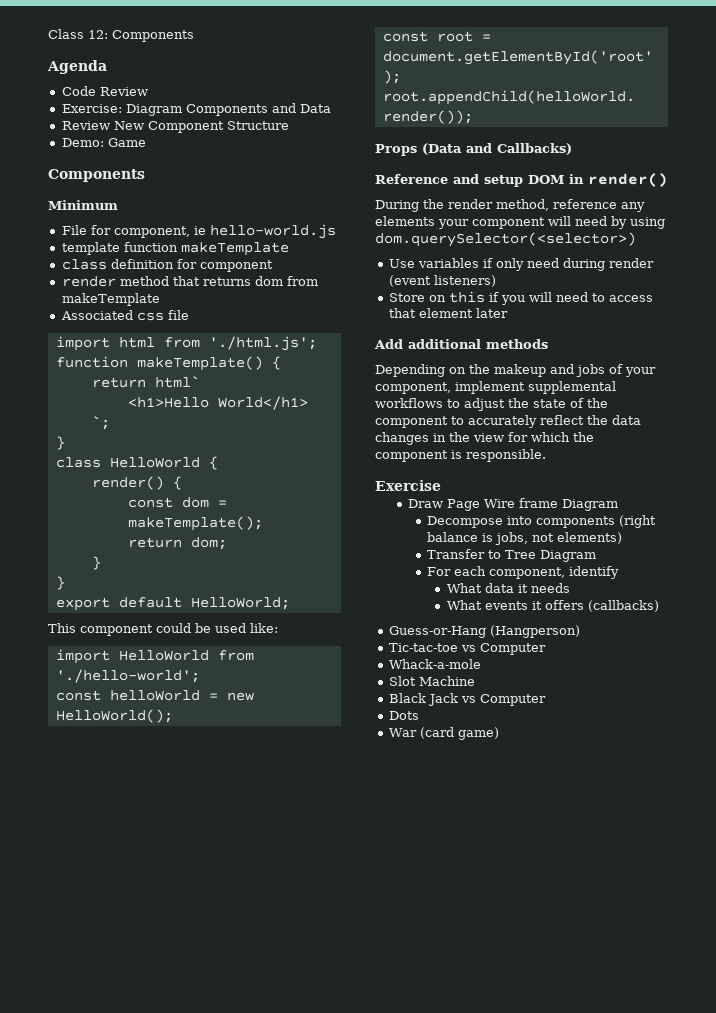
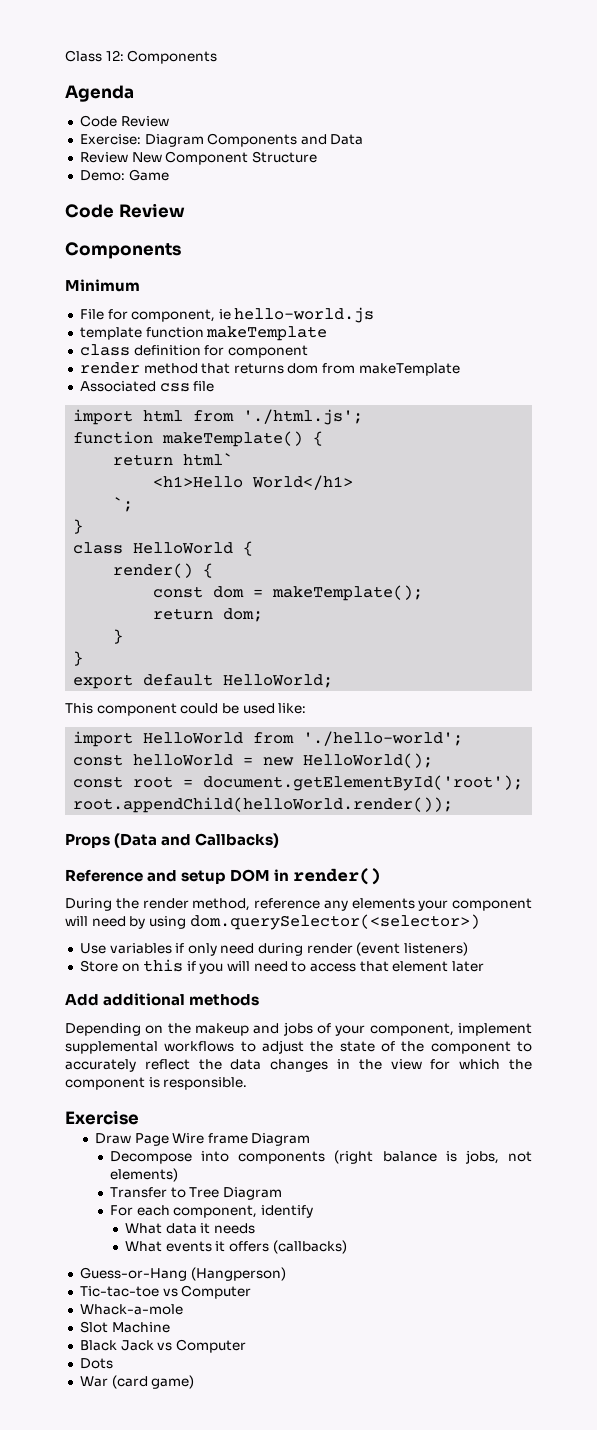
(146, 142) none -> [65,203,185,218] // Code Review

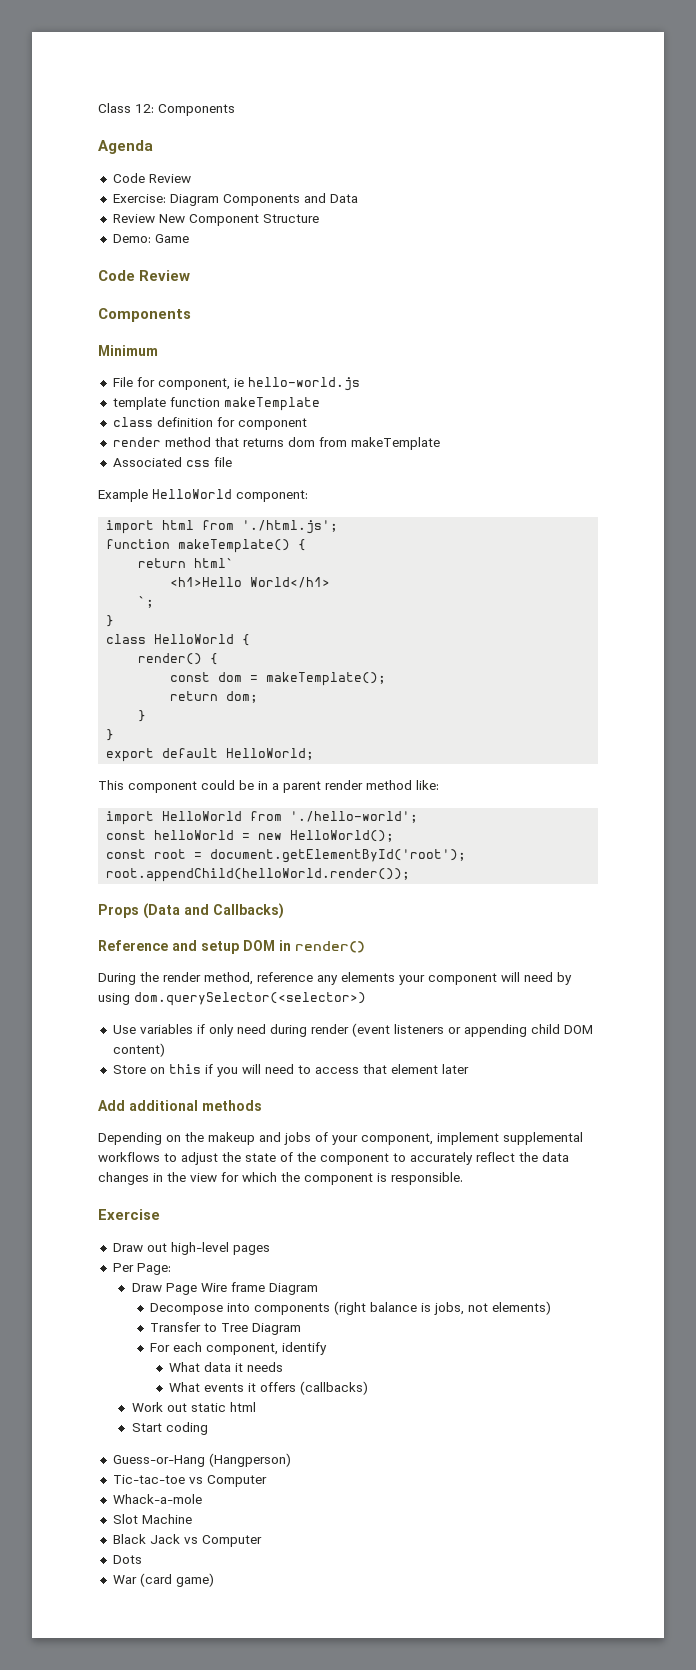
(215, 386) none -> [98,489,308,502] // Example HelloWorld component:
[242,703,275,714] used -> [258,780,412,793] in a parent render method
[404,942,469,956] listeners) -> [393,1024,593,1037] [112,1043,165,1057] listeners or appending child DOM content)
(139, 1117) none -> [112,1242,270,1255] [112,1263,171,1275] // Draw out high-level pages // Per Page:
(347, 1247) none -> [131,1402,256,1412] [131,1422,208,1435] // Work out static html // Start coding

